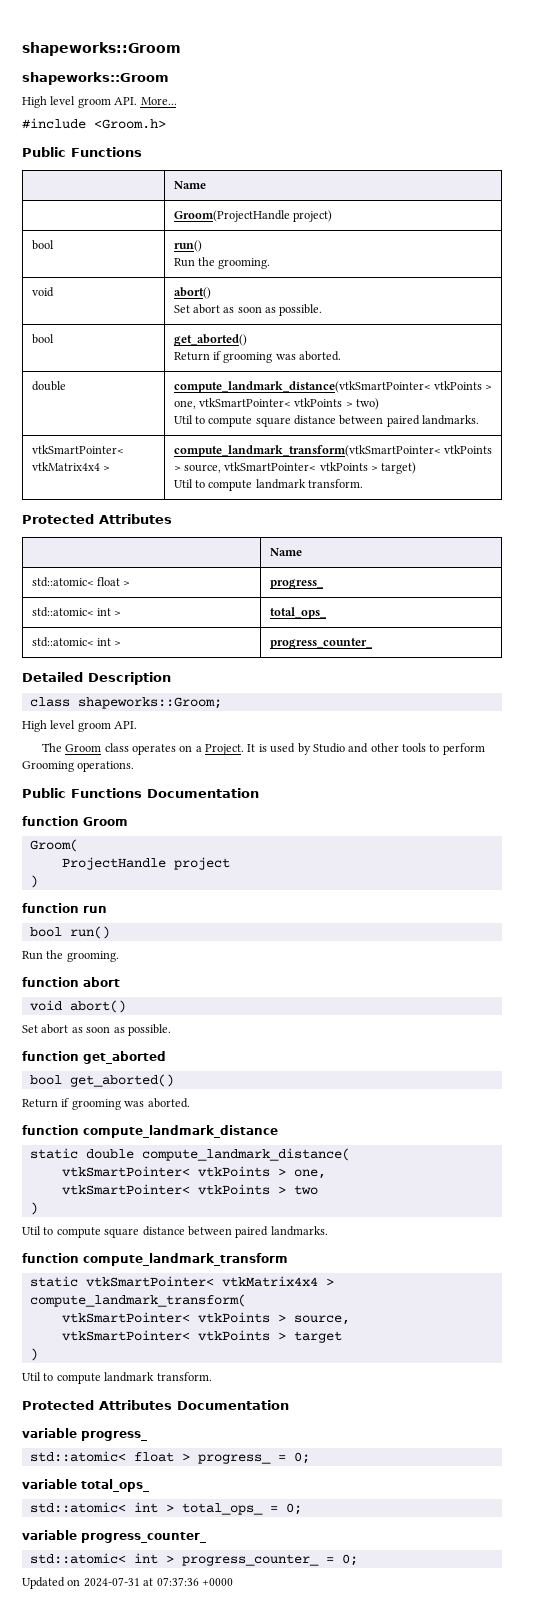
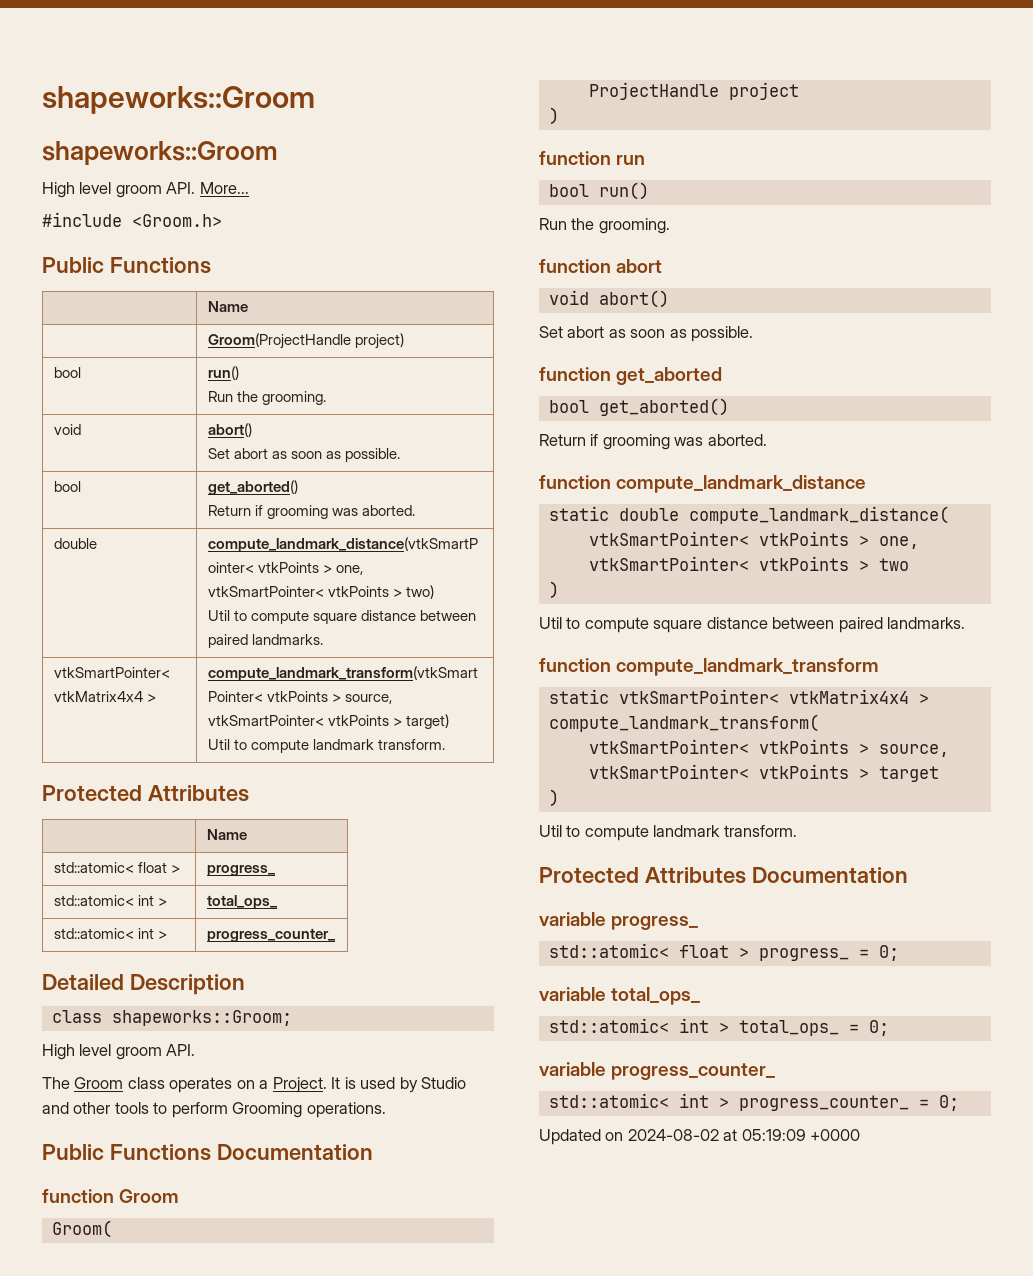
[83,1577,199,1587] 2024-07-31 at 07:37:36 -> [627,1129,806,1141] 2024-08-02 at 05:19:09

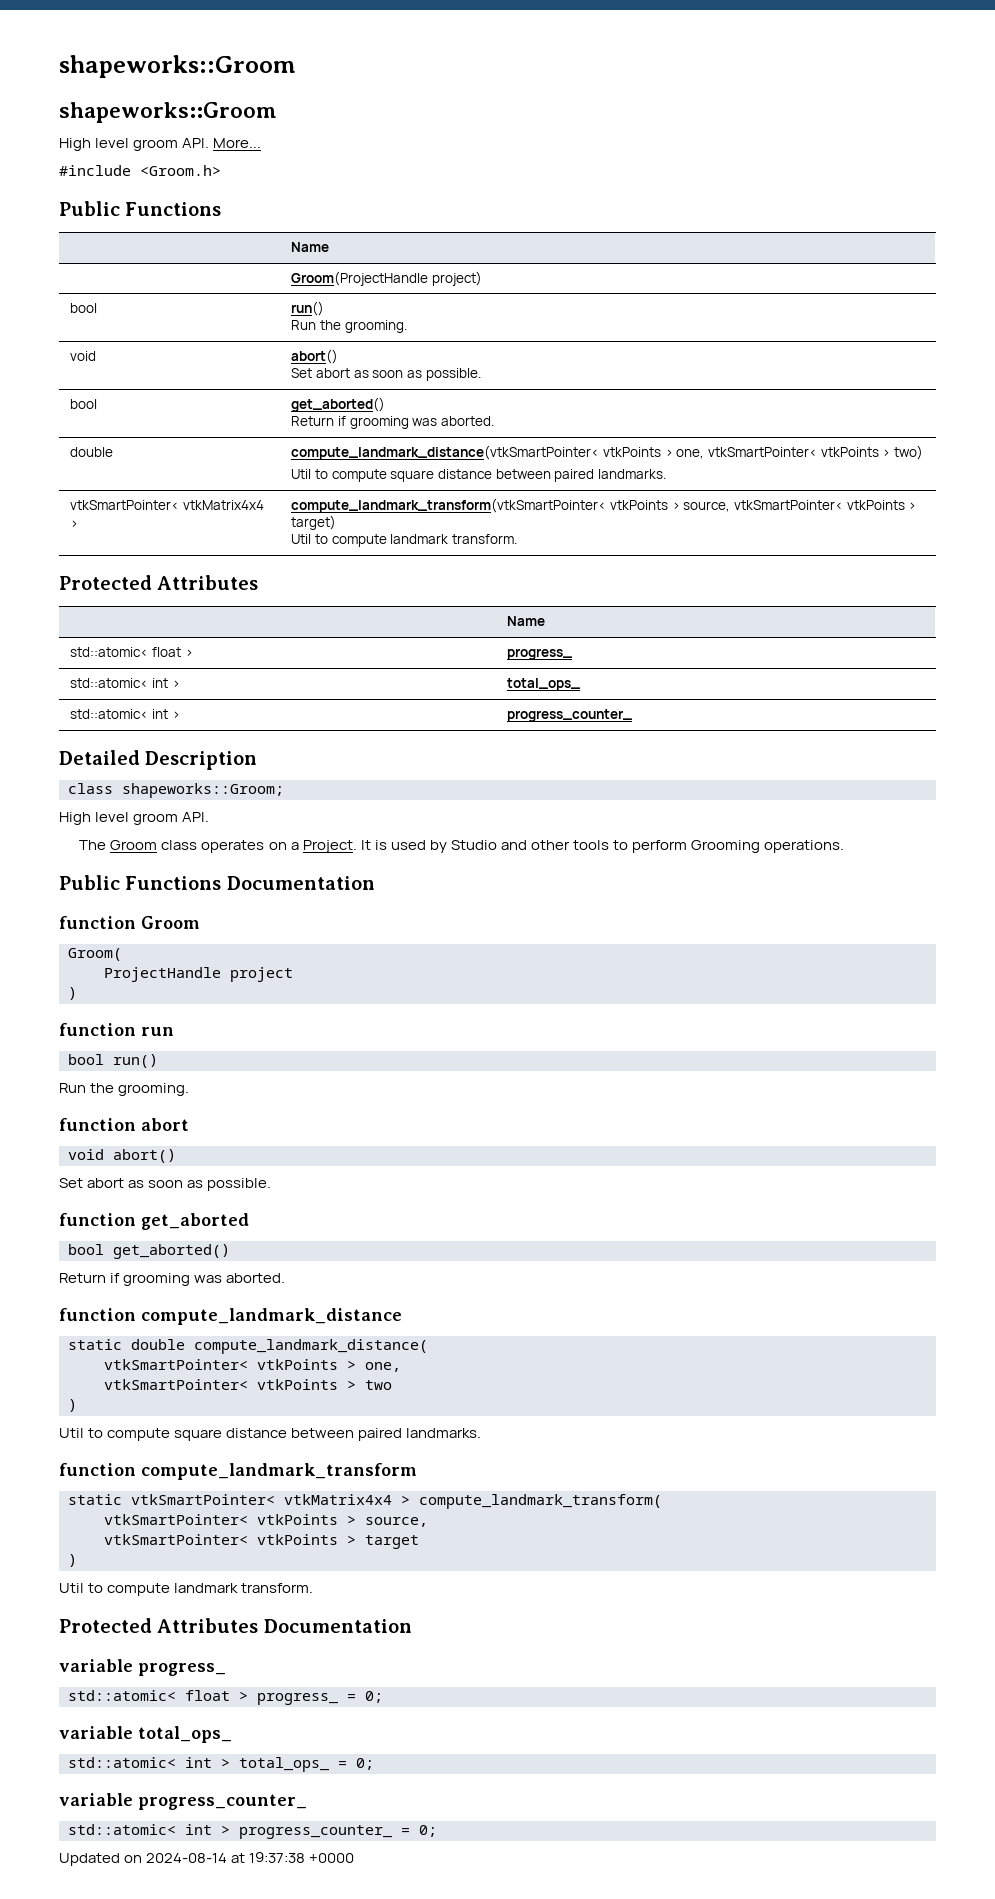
[627,1129,806,1141] 2024-08-02 at 05:19:09 -> [146,1852,306,1863] 2024-08-14 at 19:37:38

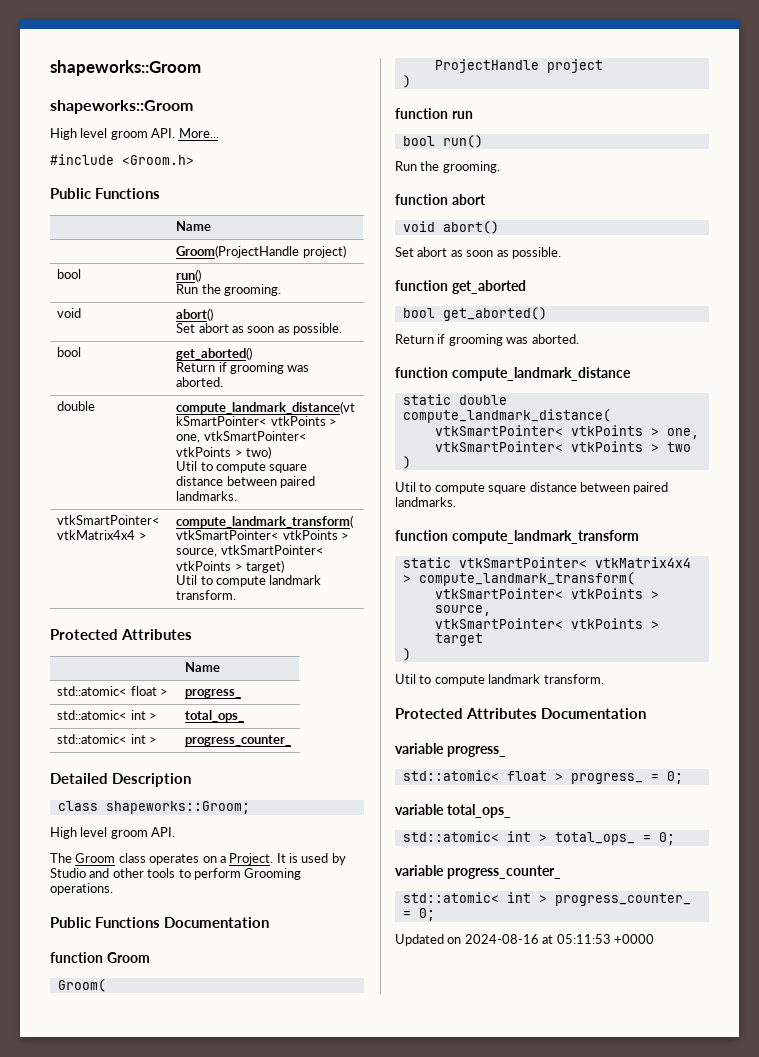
[146,1852,306,1863] 2024-08-14 at 19:37:38 -> [464,934,611,944] 2024-08-16 at 05:11:53

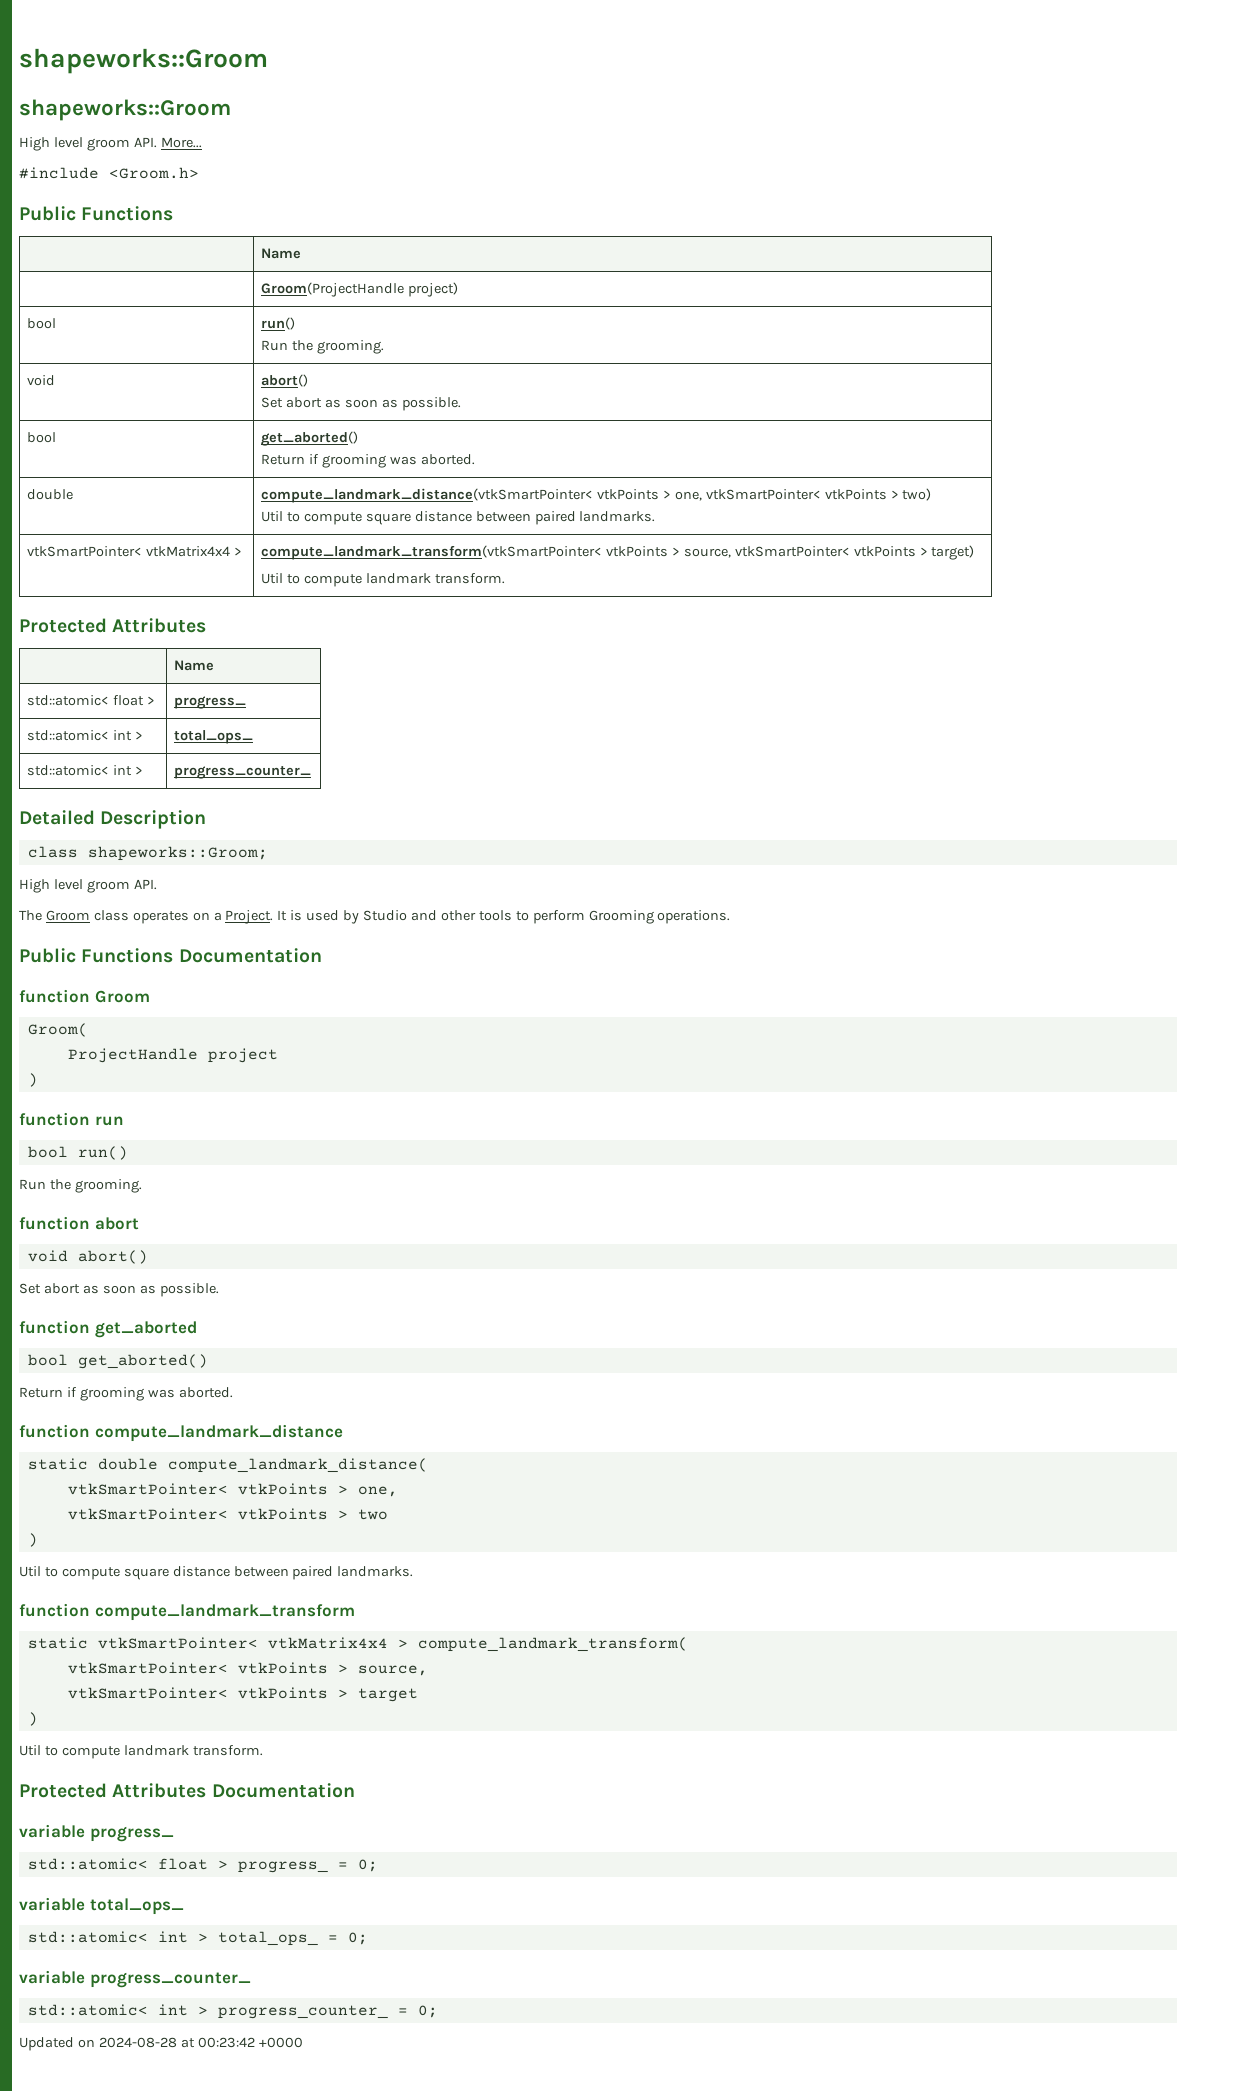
[464,934,611,944] 2024-08-16 at 05:11:53 -> [98,2037,255,2048] 2024-08-28 at 00:23:42

